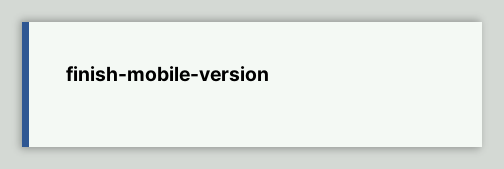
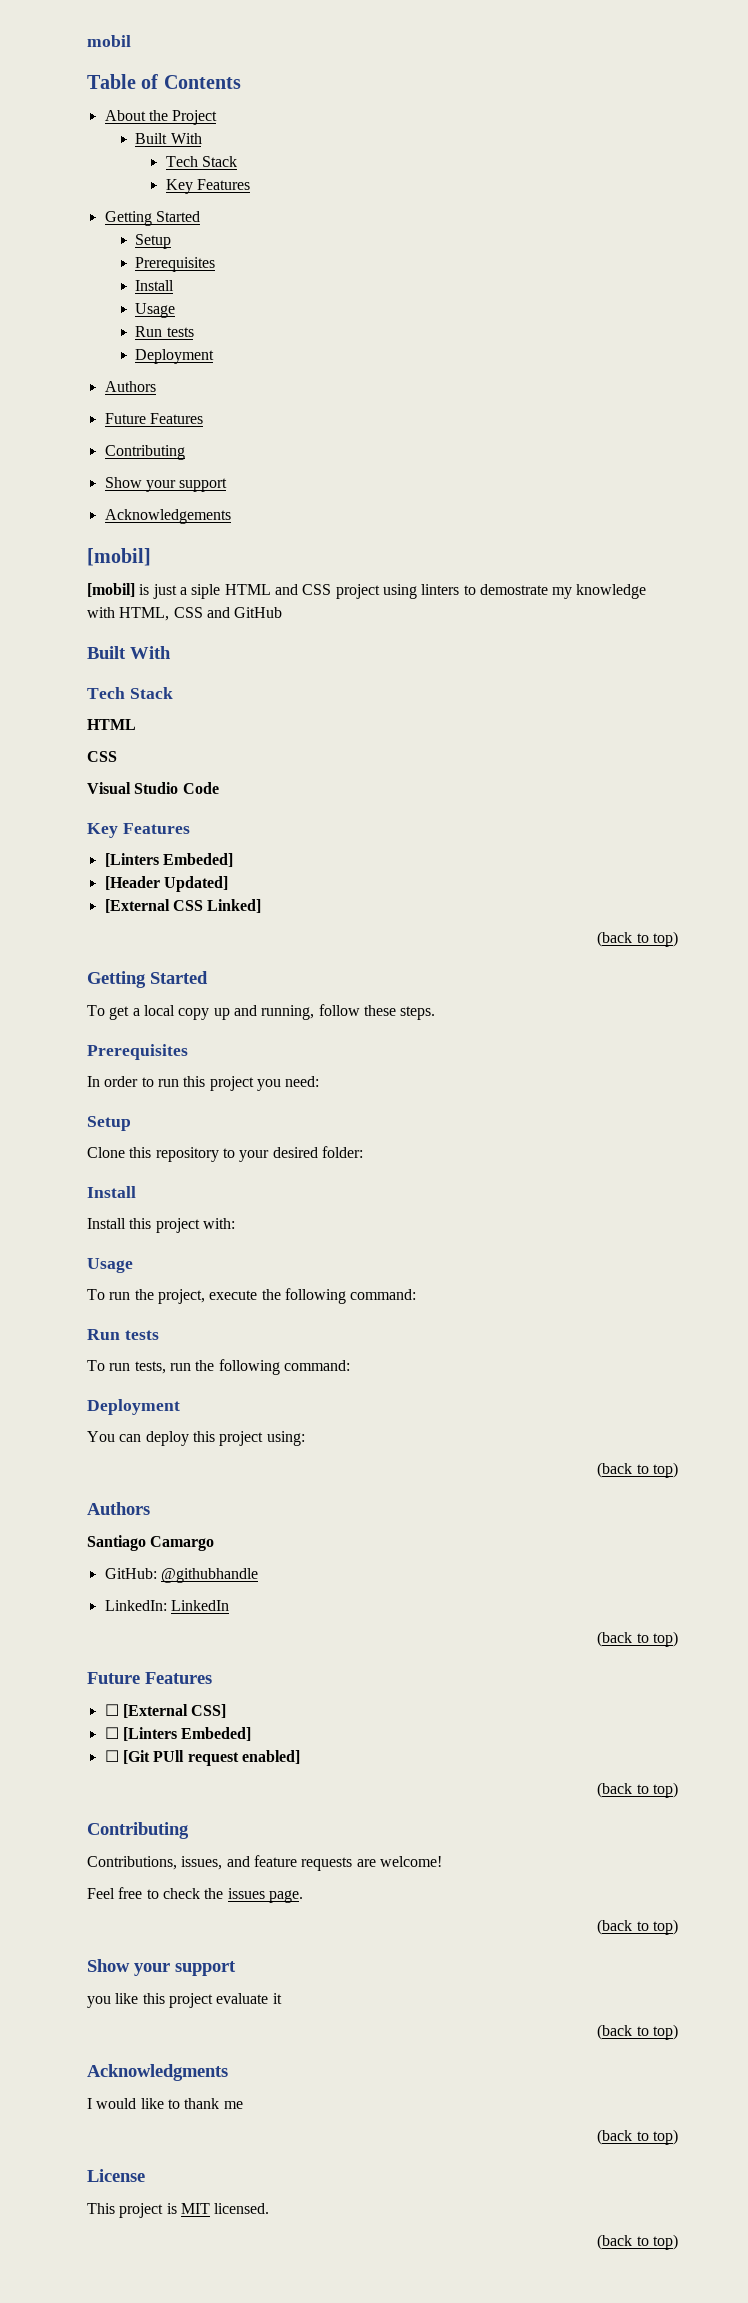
[66,66,269,82] finish-mobile-version -> [87,35,131,47] [87,74,241,89] [104,110,218,125] [135,133,202,144] [165,156,238,167] [165,179,251,194] [104,211,200,226] [135,234,172,249] [135,257,216,272] [135,280,175,291] [135,303,176,318] [135,326,194,337] [135,349,215,364] [104,381,156,392] [104,413,203,424] [104,445,185,460] [104,477,228,492] [104,509,231,524] [87,548,151,566] [87,583,647,599] [87,607,283,621] [87,646,171,659] [87,687,173,699] [87,719,136,730] [87,751,117,762] [87,782,219,794] [87,823,190,838] [104,853,233,867] [104,876,228,892] [104,899,262,913] [597,931,679,947] [87,971,208,988] [87,1004,436,1020] [87,1044,188,1060] [87,1076,320,1091] [87,1116,131,1131] [87,1146,363,1162] [87,1186,136,1198] [87,1218,235,1233] [87,1258,133,1273] [87,1288,417,1304] [87,1329,159,1340] [87,1359,350,1375] [87,1399,180,1415] [87,1431,305,1446] [597,1462,679,1478] [87,1502,150,1515] [87,1535,215,1551] [104,1568,258,1583] [104,1600,229,1611] [597,1631,679,1647] [87,1672,212,1684] [104,1704,227,1718] [104,1727,252,1741] [104,1750,300,1766] [597,1782,679,1798] [87,1822,189,1839] [87,1855,442,1871] [87,1887,303,1903] [597,1919,679,1935] [87,1959,236,1976] [87,1993,282,2008] [597,2024,679,2040] [87,2064,228,2081] [87,2098,243,2109] [597,2129,679,2145] [87,2169,145,2182] [87,2203,270,2218] [597,2234,679,2250] mobil // Table of Contents // About the Project // Built With // Tech Stack // Key Features // Getting Started // Setup // Prerequisites // Install // Usage // Run tests // Deployment // Authors // Future Features // Contributing // Show your support // Acknowledgements // [mobil] // [mobil] is just a siple HTML and CSS project using linters to demostrate my knowledge with HTML, CSS and GitHub // Built With // Tech Stack // HTML // CSS // Visual Studio Code // Key Features // [Linters Embeded] // [Header Updated] // [External CSS Linked] // (back to top) // Getting Started // To get a local copy up and running, follow these steps. // Prerequisites // In order to run this project you need: // Setup // Clone this repository to your desired folder: // Install // Install this project with: // Usage // To run the project, execute the following command: // Run tests // To run tests, run the following command: // Deployment // You can deploy this project using: // (back to top) // Authors // Santiago Camargo // GitHub: @githubhandle // LinkedIn: LinkedIn // (back to top) // Future Features // ☐ [External CSS] // ☐ [Linters Embeded] // ☐ [Git PUll request enabled] // (back to top) // Contributing // Contributions, issues, and feature requests are welcome! // Feel free to check the issues page. // (back to top) // Show your support // you like this project evaluate it // (back to top) // Acknowledgments // I would like to thank me // (back to top) // License // This project is MIT licensed. // (back to top)

